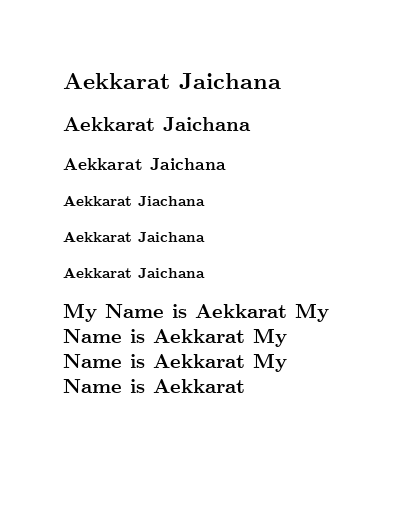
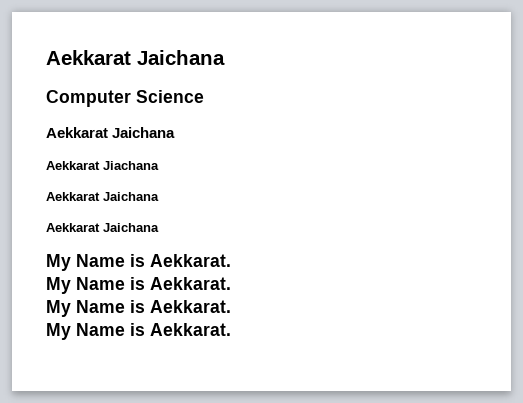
[63,73,281,89] [63,117,251,131] Aekkarat Jaichana // Aekkarat Jaichana -> [46,50,225,65] [46,90,204,107] Aekkarat Jaichana // Computer Science
[195,303,329,322] [63,328,287,347] [63,353,287,372] [63,379,245,393] Aekkarat My Name is Aekkarat My Name is Aekkarat My Name is Aekkarat -> [150,254,231,267] [46,277,231,294] [46,300,231,317] [46,323,231,340] Aekkarat. // My Name is Aekkarat. // My Name is Aekkarat. // My Name is Aekkarat.

